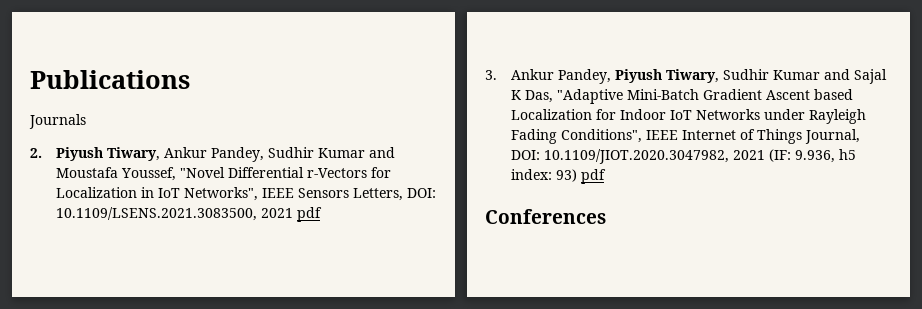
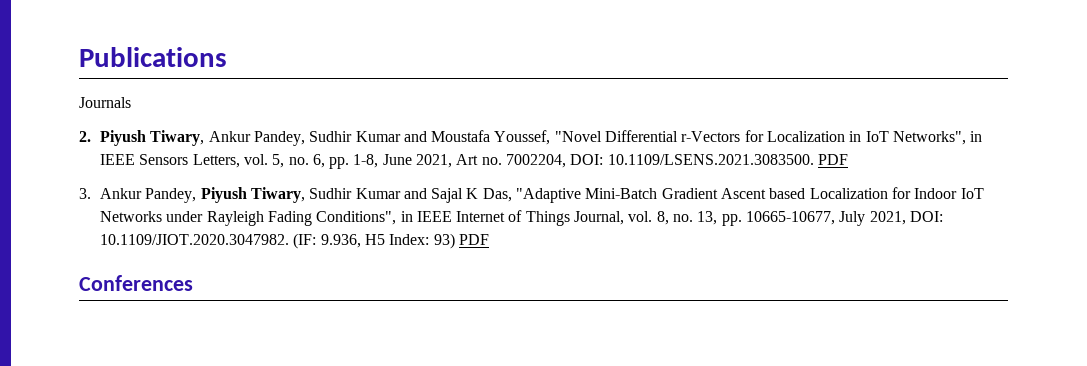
(259, 194) none -> [970,131,983,142] in
[407,188,437,198] [56,207,323,222] DOI: 10.1109/LSENS.2021.3083500, 2021 pdf -> [243,154,849,169] vol. 5, no. 6, pp. 1-8, June 2021, Art no. 7002204, DOI: 10.1109/LSENS.2021.3083500. PDF
(643, 136) none -> [400,211,413,222] in
[511,149,857,164] [511,169,607,184] DOI: 10.1109/JIOT.2020.3047982, 2021 (IF: 9.936, h5 index: 93) pdf -> [628,211,944,226] [99,233,489,249] vol. 8, no. 13, pp. 10665-10677, July 2021, DOI: 10.1109/JIOT.2020.3047982. (IF: 9.936, H5 Index: 93) PDF

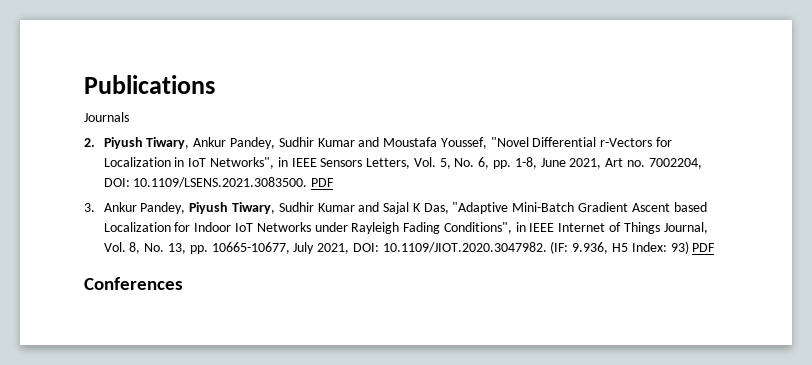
[243,154,309,168] vol. 5, no. -> [413,157,475,169] Vol. 5, No.
[628,211,694,225] vol. 8, no. -> [103,242,165,254] Vol. 8, No.

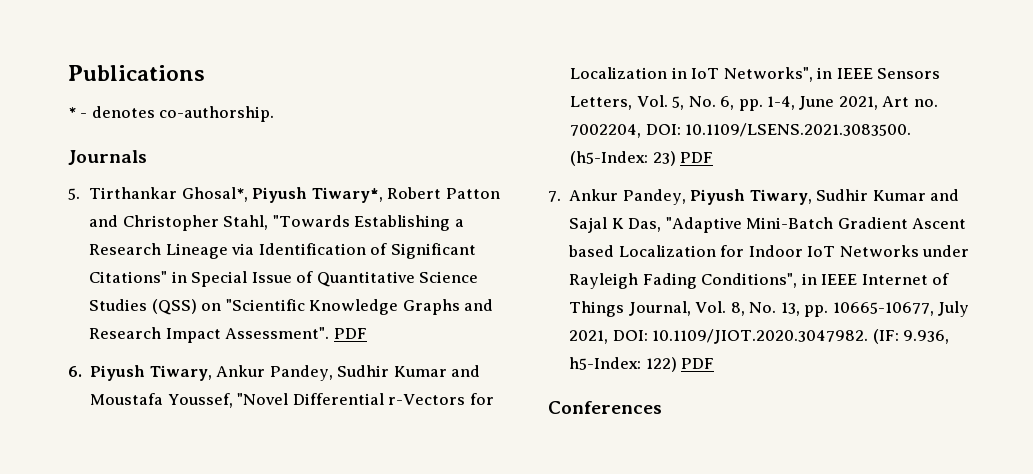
[84,112,129,122] [84,138,95,147] Journals // 2. -> [68,106,275,122] [68,150,147,165] [68,187,500,203] [89,215,464,231] [89,243,476,259] [89,271,479,287] [89,299,494,315] [89,327,367,343] [68,366,82,377] * - denotes co-authorship. // Journals // 5. Tirthankar Ghosal*, Piyush Tiwary*, Robert Patton and Christopher Stahl, "Towards Establishing a Research Lineage via Identification of Significant Citations" in Special Issue of Quantitative Science Studies (QSS) on "Scientific Knowledge Graphs and Research Impact Assessment". PDF // 6.
[514,157,537,169] 1-8, -> [766,96,795,110] 1-4,
[311,178,335,187] [84,203,95,212] PDF // 3. -> [570,151,714,166] [548,191,561,202] (h5-Index: 23) PDF // 7.
[612,241,689,254] H5 Index: 93) -> [569,357,677,372] h5-Index: 122)

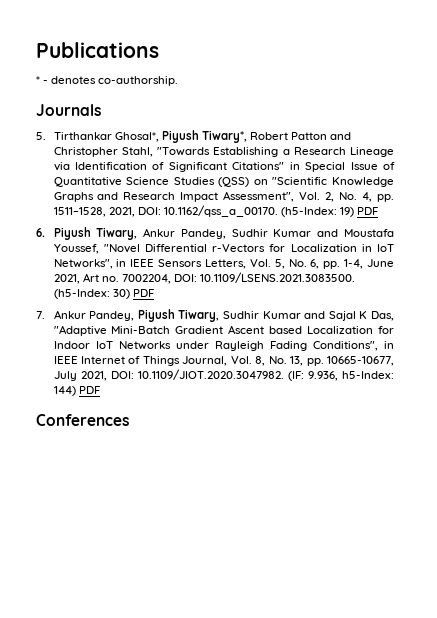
[225,327,330,339] Assessment". -> [223,191,395,202] [53,205,355,217] Assessment", Vol. 2, No. 4, pp. 1511–1528, 2021, DOI: 10.1162/qss_a_00170. (h5-Index: 19)
[652,151,676,166] 23) -> [112,289,130,299] 30)
[645,357,677,372] 122) -> [53,386,76,396] 144)

